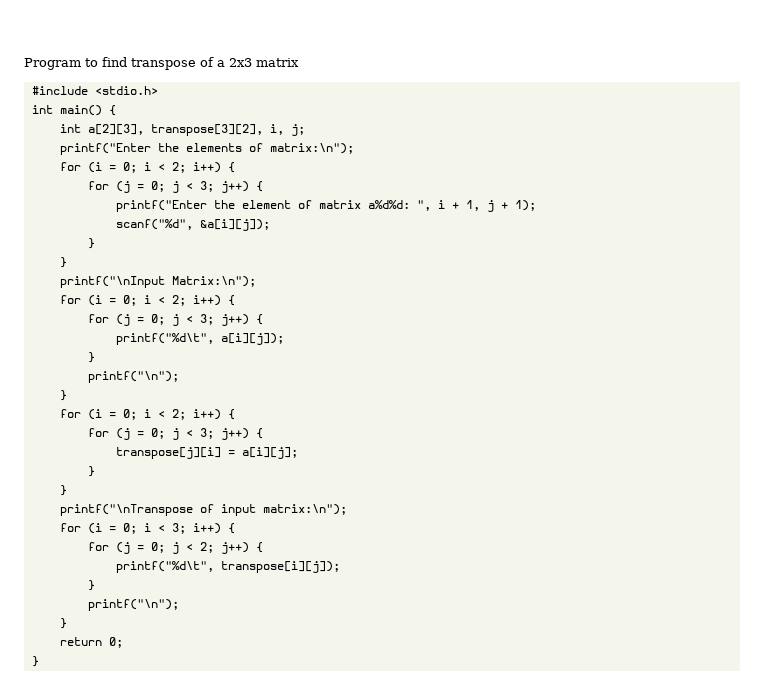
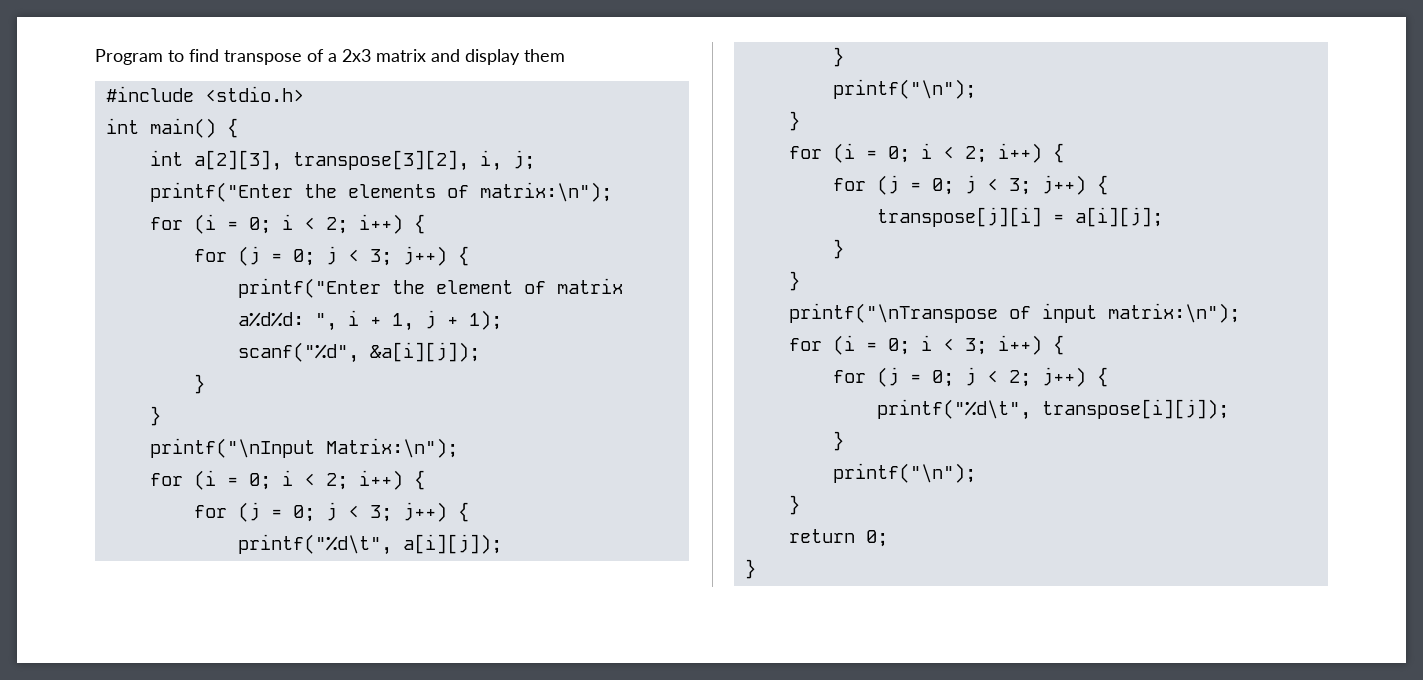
(299, 62) none -> [431,49,565,65] and display them

